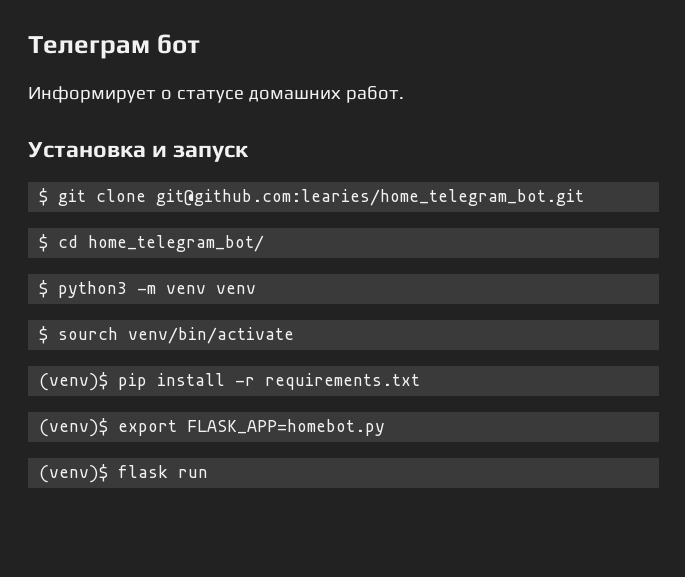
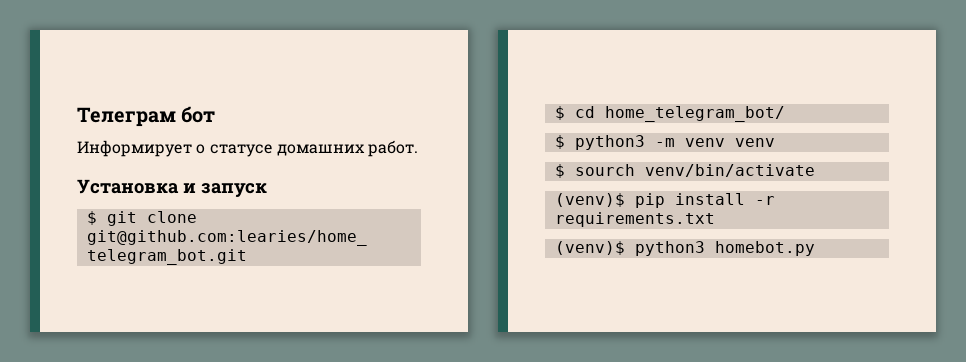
[118,419,386,436] [39,464,209,483] export FLASK_APP=homebot.py // (venv)$ flask run -> [634,241,815,256] python3 homebot.py

